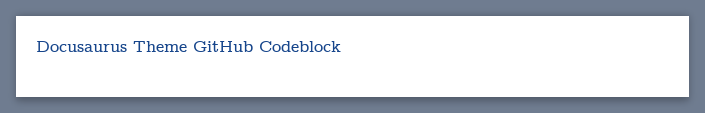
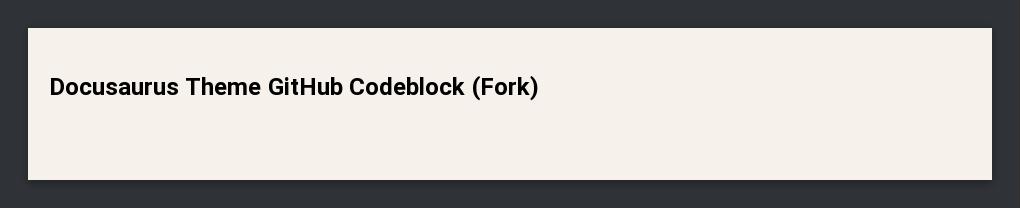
(341, 46) none -> [471,75,539,101] (Fork)

